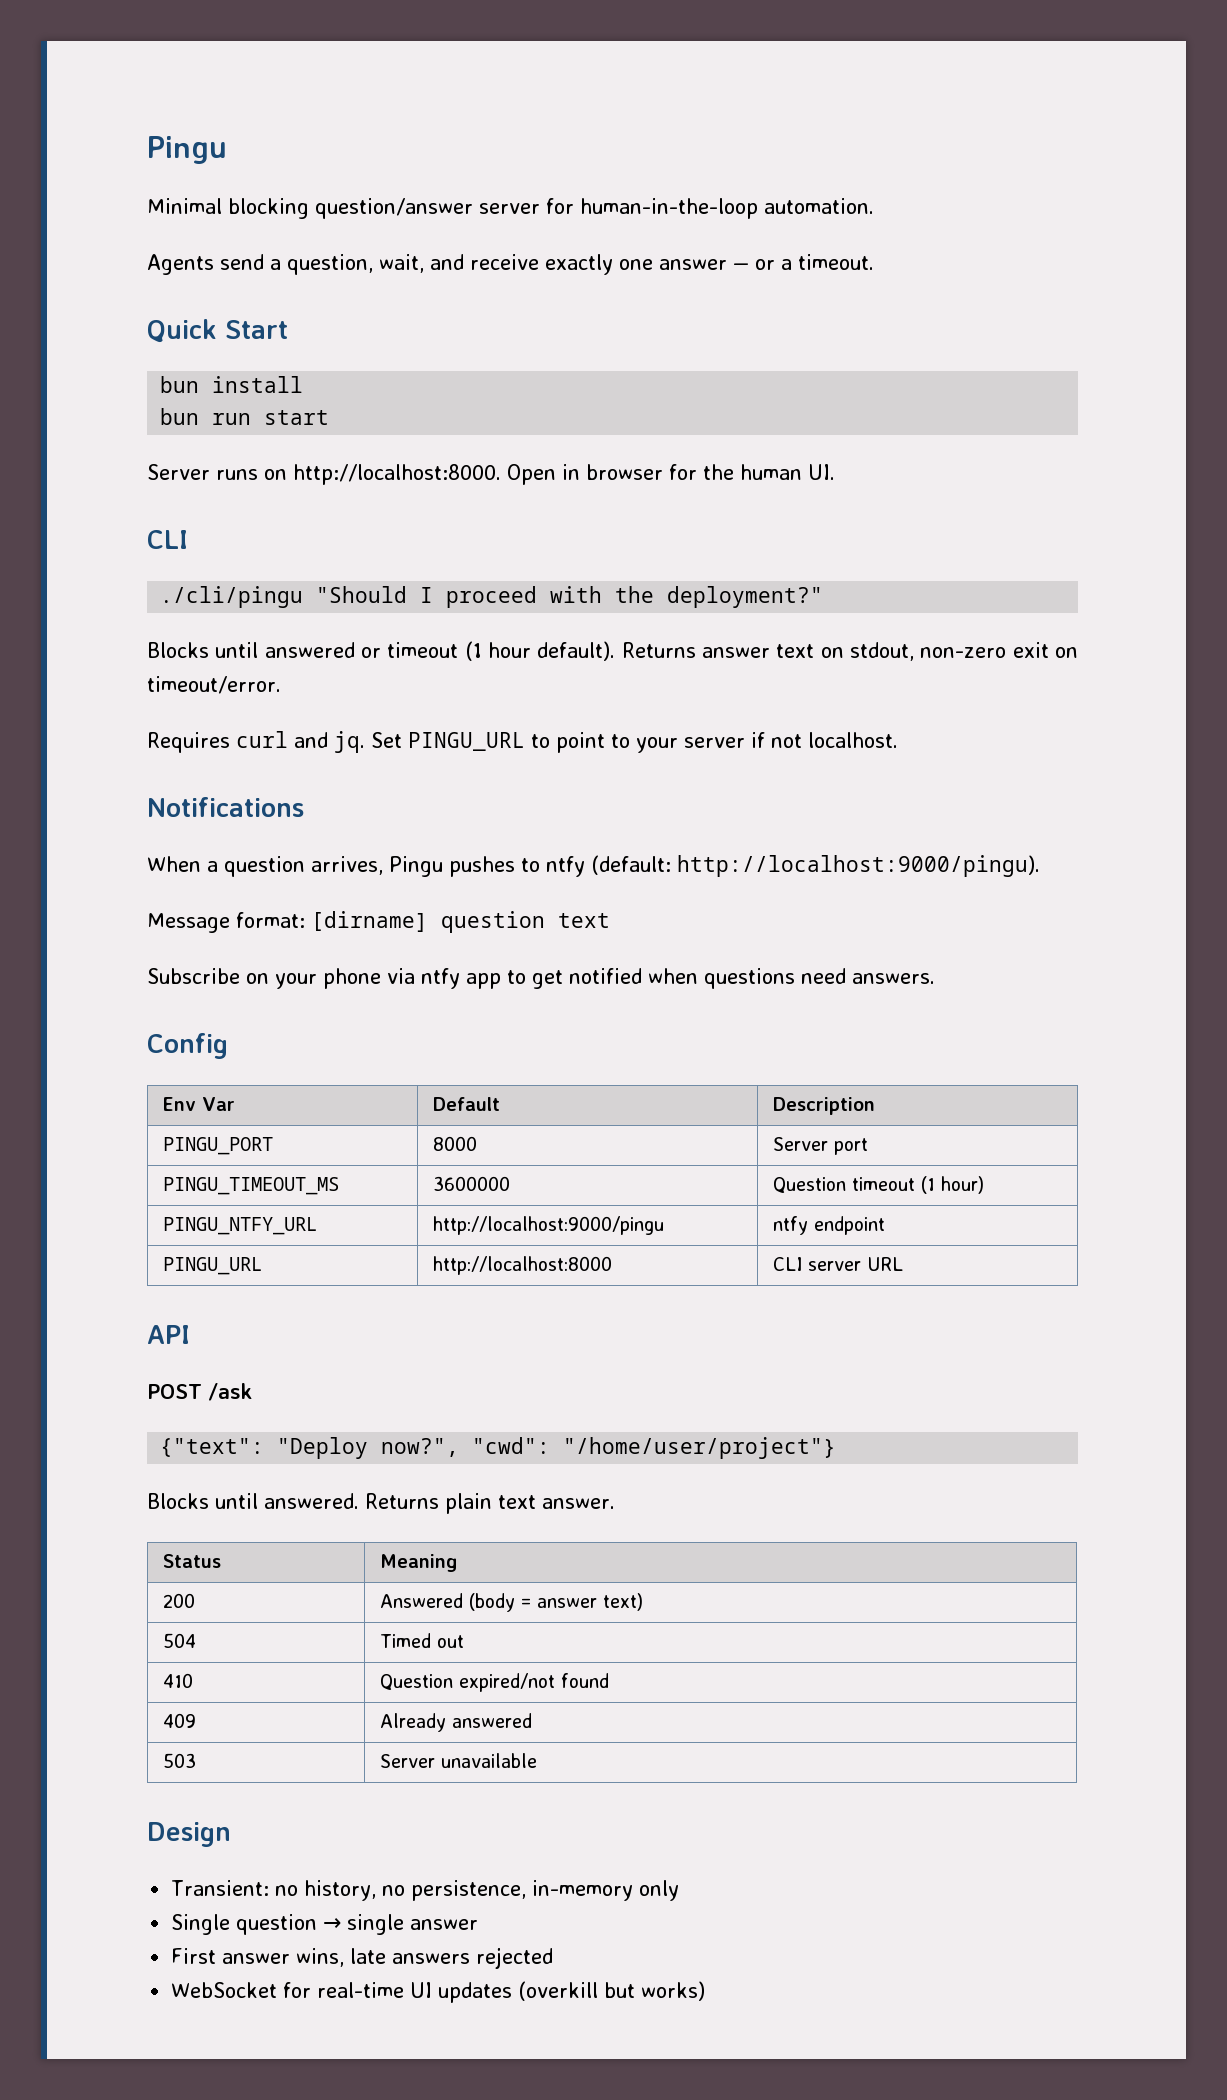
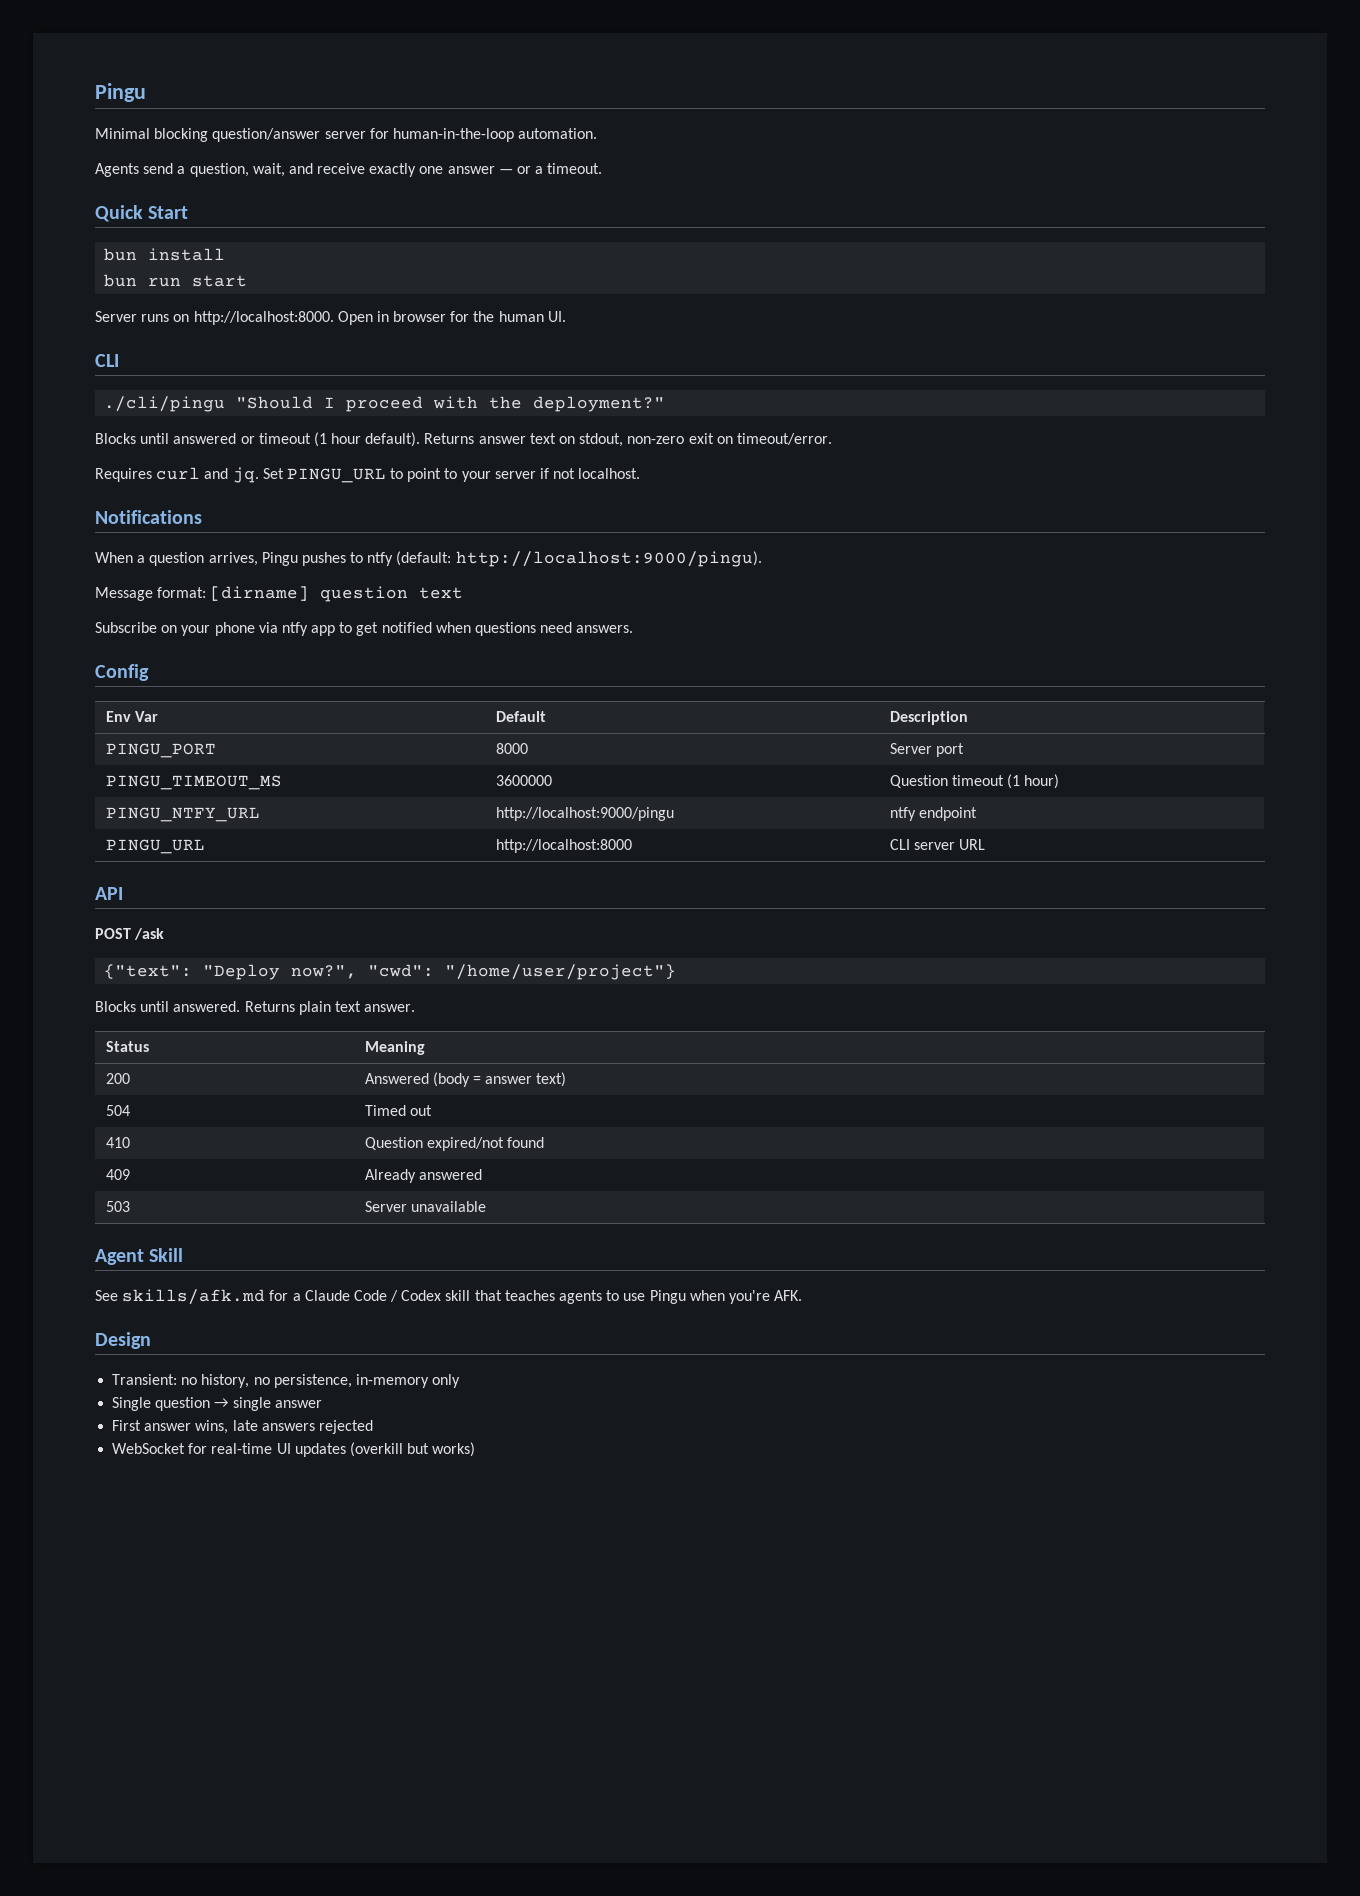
(538, 1760) none -> [95,1248,184,1265] [95,1289,803,1305] // Agent Skill // See skills/afk.md for a Claude Code / Codex skill that teaches agents to use Pingu when you're AFK.

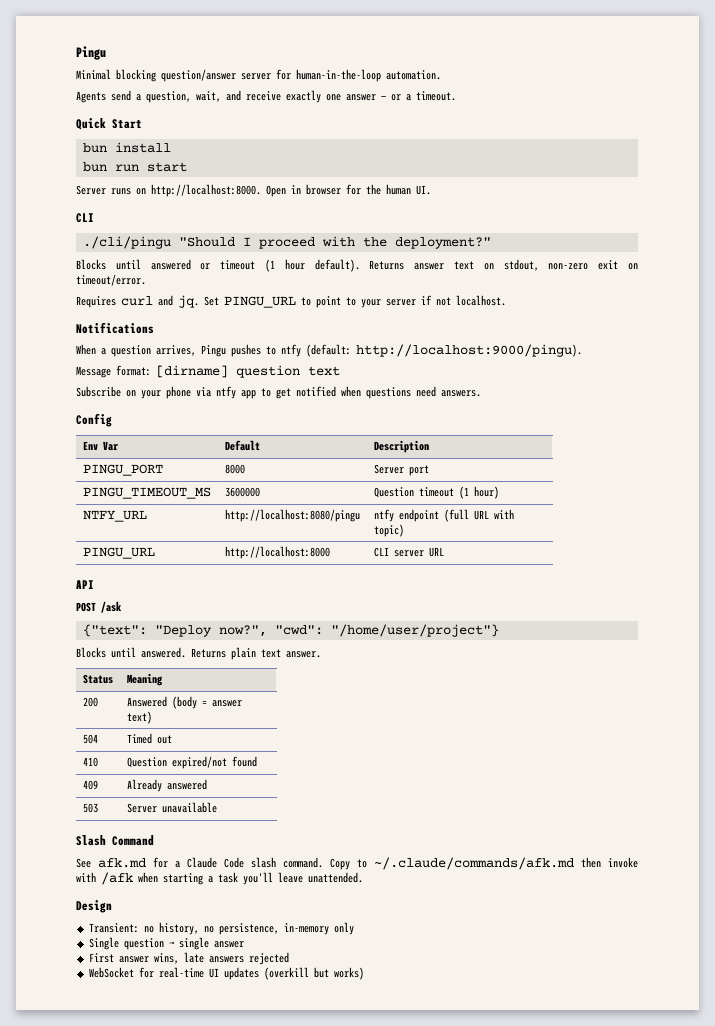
[105,807,260,822] [495,807,674,821] PINGU_NTFY_URL | http://localhost:9000/pingu -> [82,510,147,522] [224,509,360,522] NTFY_URL | http://localhost:8080/pingu
(977, 814) none -> [443,509,514,522] [373,524,404,537] (full URL with topic)
[95,1248,184,1265] Agent Skill -> [76,835,154,846] Slash Command
[122,1289,266,1305] skills/afk.md -> [98,858,146,868] afk.md
[390,1290,803,1304] / Codex skill that teaches agents to use Pingu when you're AFK. -> [251,857,638,870] [76,872,363,885] slash command. Copy to ~/.claude/commands/afk.md then invoke with /afk when starting a task you'll leave unattended.

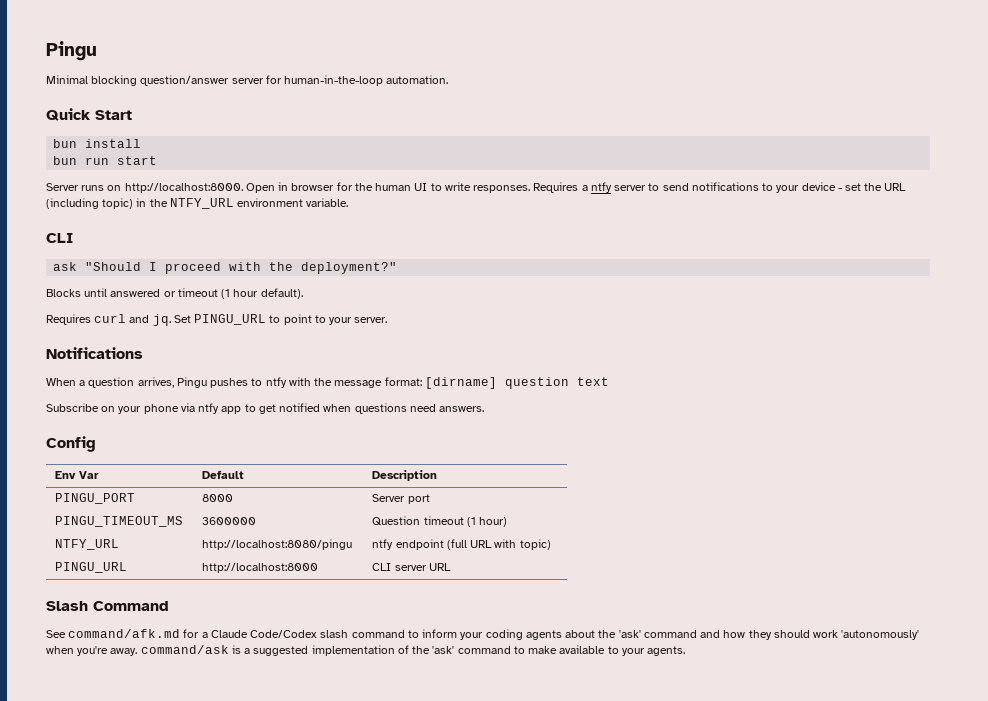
[76,90,456,103] // Agents send a question, wait, and receive exactly one answer — or a timeout. -> (449, 79) none
[416,185,431,195] UI. -> [414,182,907,193] [46,198,349,209] UI to write responses. Requires a ntfy server to send notifications to your device - set the URL (including topic) in the NTFY_URL environment variable.
[82,236,171,249] ./cli/pingu -> [53,262,78,271] ask
[369,259,638,271] [76,274,146,286] Returns answer text on stdout, non-zero exit on timeout/error. -> (303, 293) none
[386,295,506,306] server if not localhost. -> [354,317,388,323] server.
[306,344,582,357] [76,366,111,378] (default: http://localhost:9000/pingu). // Message -> [288,377,383,388] with the message
[76,580,94,589] [76,601,122,613] [82,624,499,637] [76,647,321,660] [82,674,113,684] [126,673,163,686] [82,697,98,707] [126,696,242,709] [126,711,152,724] [82,734,98,744] [126,733,172,744] [82,757,98,767] [126,756,257,769] [82,780,98,790] [126,779,207,792] [82,803,98,813] [126,802,217,813] // API // POST /ask // {"text": "Deploy now?", "cwd": "/home/user/project"} // Blocks until answered. Returns plain text answer. // Status | Meaning // 200 | Answered (body = answer text) // 504 | Timed out // 410 | Question expired/not found // 409 | Already answered // 503 | Server unavailable -> (451, 567) none
[98,858,146,868] afk.md -> [68,629,181,638] command/afk.md
[224,857,638,870] [76,872,363,885] [76,900,112,913] [88,922,354,935] [88,937,244,950] [88,952,289,965] [88,967,364,980] Code slash command. Copy to ~/.claude/commands/afk.md then invoke with /afk when starting a task you'll leave unattended. // Design // Transient: no history, no persistence, in-memory only // Single question → single answer // First answer wins, late answers rejected // WebSocket for real-time UI updates (overkill but works) -> [250,629,920,640] [46,645,686,656] Code/Codex slash command to inform your coding agents about the 'ask' command and how they should work 'autonomously' when you're away. command/ask is a suggested implementation of the 'ask' command to make available to your agents.

